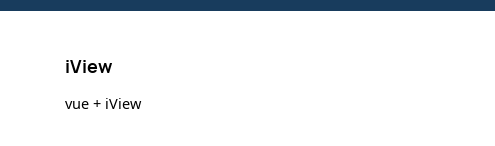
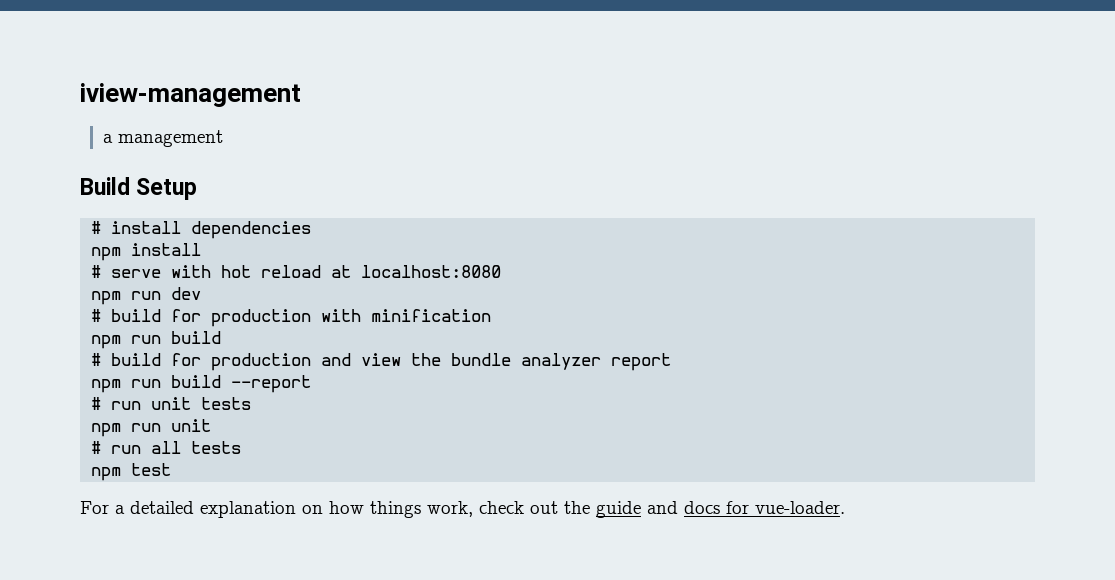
[65,60,113,73] [65,98,142,109] iView // vue + iView -> [80,83,301,107] [103,130,224,147] [80,177,198,200] [91,221,312,239] [91,243,202,261] [91,265,502,278] [91,287,202,305] [91,309,492,327] [91,331,222,349] [91,353,672,371] [91,375,312,393] [91,397,252,410] [91,419,212,437] [91,441,242,454] [91,463,172,481] [80,501,845,518] iview-management // a management // Build Setup // # install dependencies // npm install // # serve with hot reload at localhost:8080 // npm run dev // # build for production with minification // npm run build // # build for production and view the bundle analyzer report // npm run build --report // # run unit tests // npm run unit // # run all tests // npm test // For a detailed explanation on how things work, check out the guide and docs for vue-loader.

